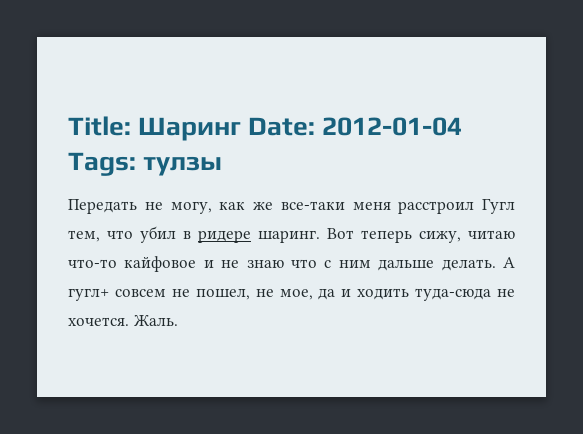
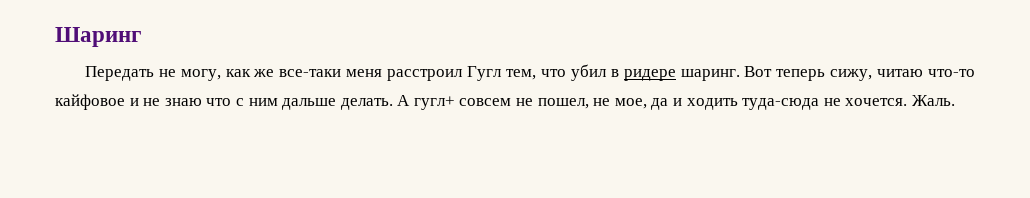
[68,116,131,136] Title: -> (55, 37) none
[248,117,463,136] [68,152,223,176] Date: 2012-01-04 Tags: тулзы -> (141, 37) none

